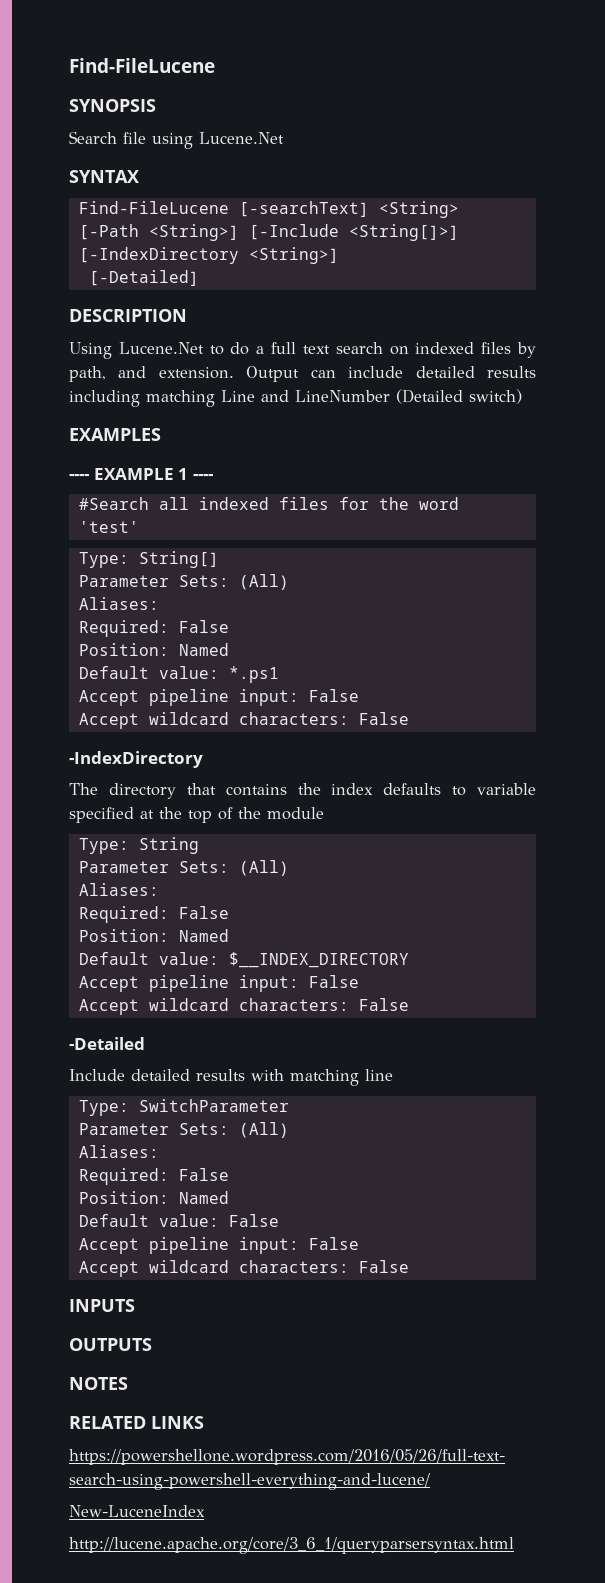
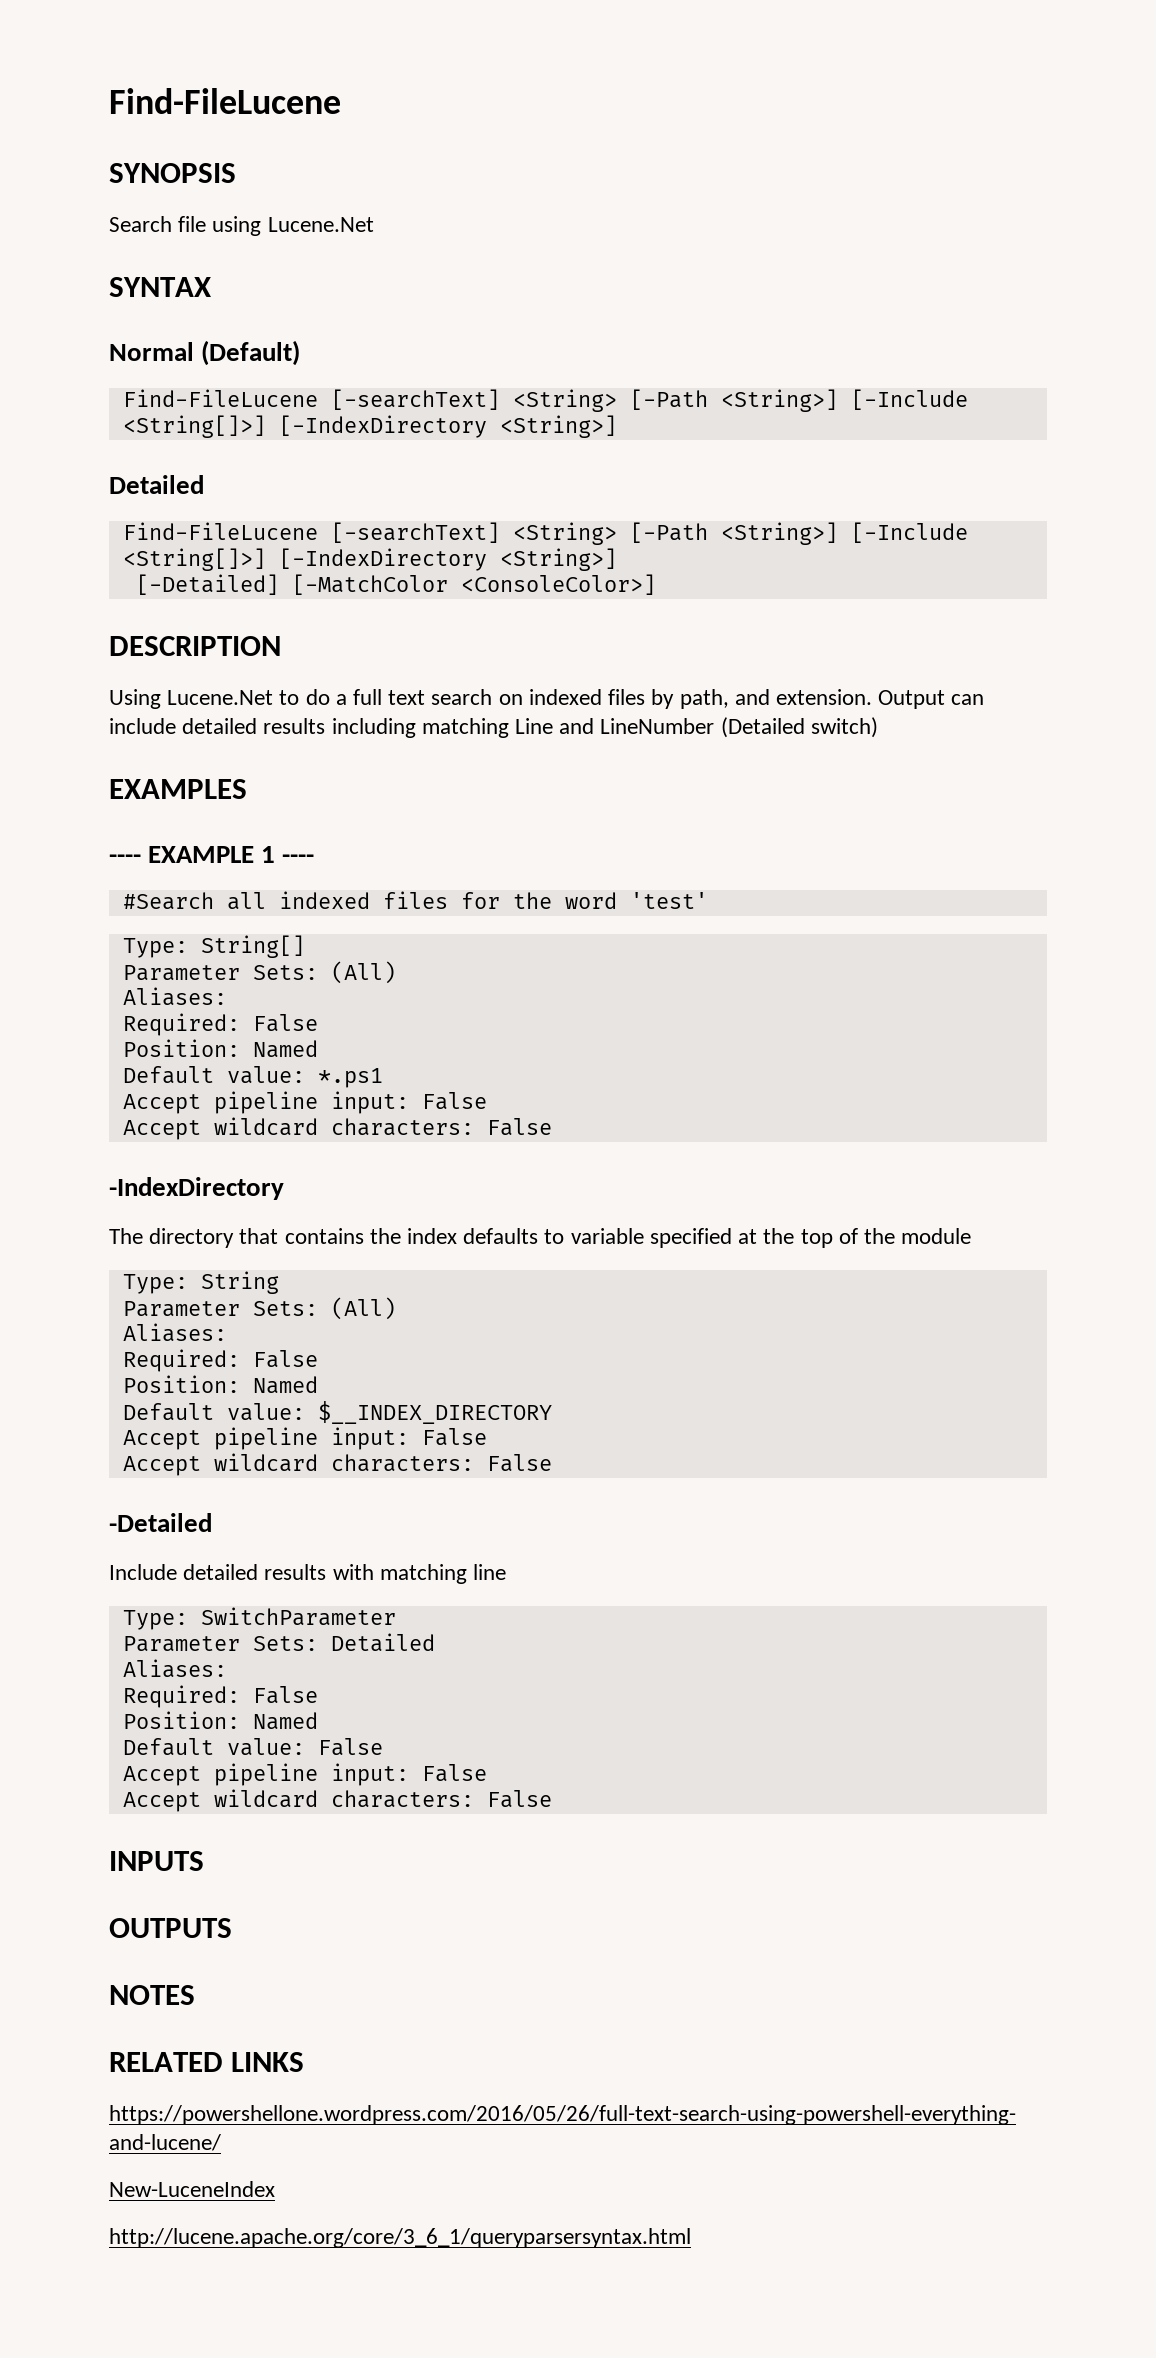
(139, 176) none -> [109,340,301,366] [122,389,968,412] [122,415,617,438] [109,475,204,494] // Normal (Default) // Find-FileLucene [-searchText] <String> [-Path <String>] [-Include <String[]>] [-IndexDirectory <String>] // Detailed
(199, 278) none -> [291,574,656,595] [-MatchColor <ConsoleColor>]
[238,1122,289,1138] (All) -> [330,1633,435,1652] Detailed

